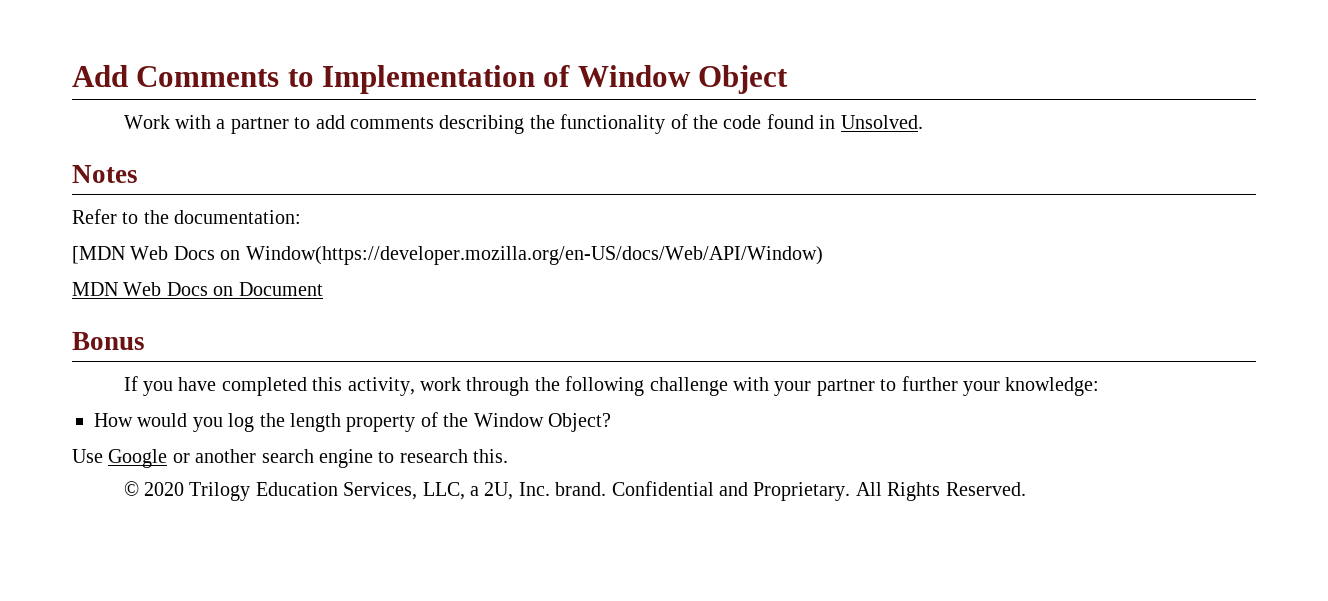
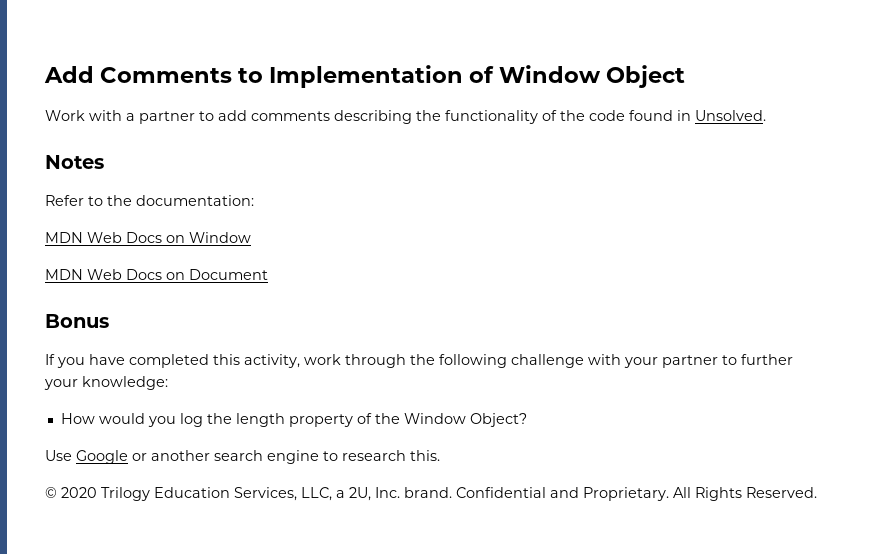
[72,246,823,265] [MDN Web Docs on Window(https://developer.mozilla.org/en-US/docs/Web/API/Window) -> [45,232,251,243] MDN Web Docs on Window

